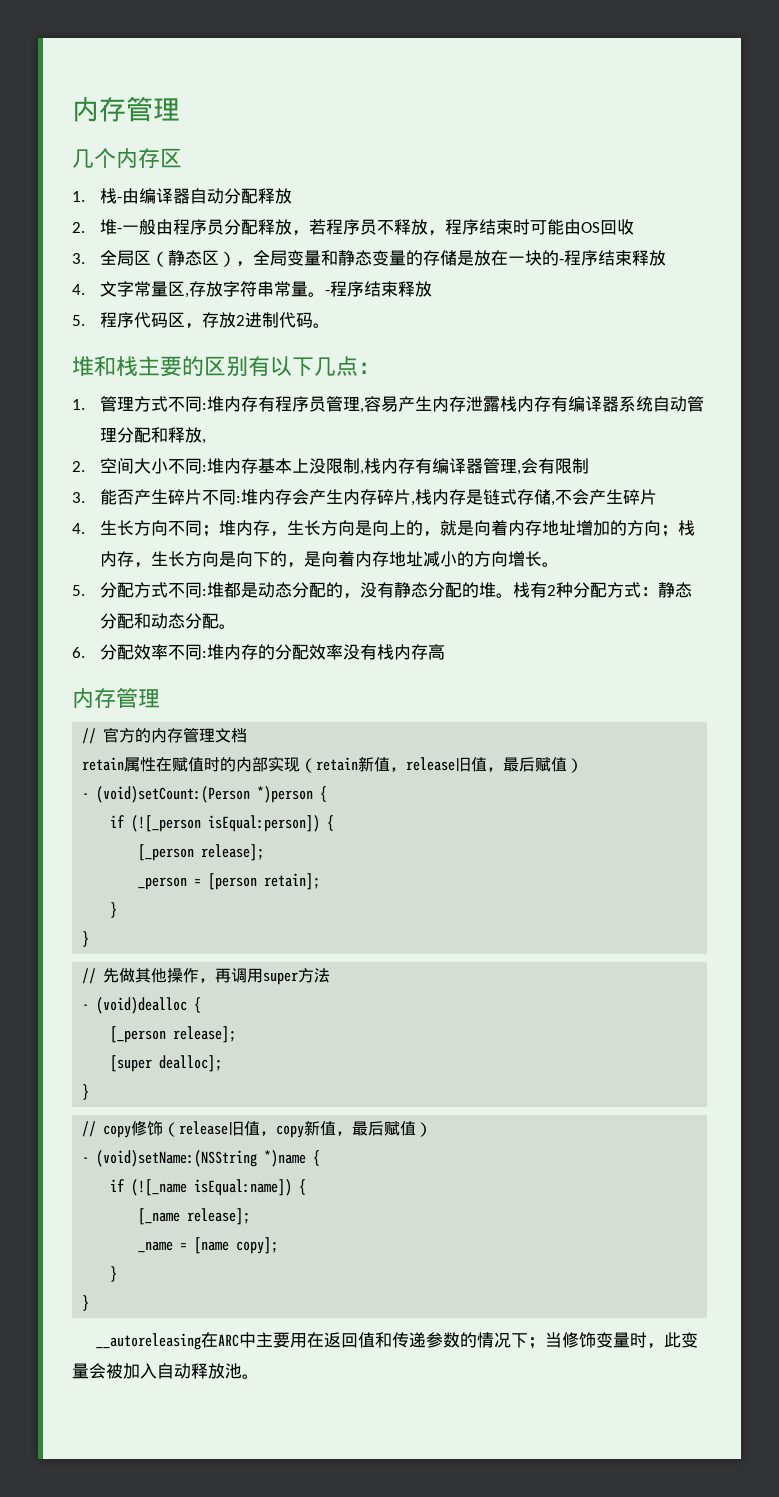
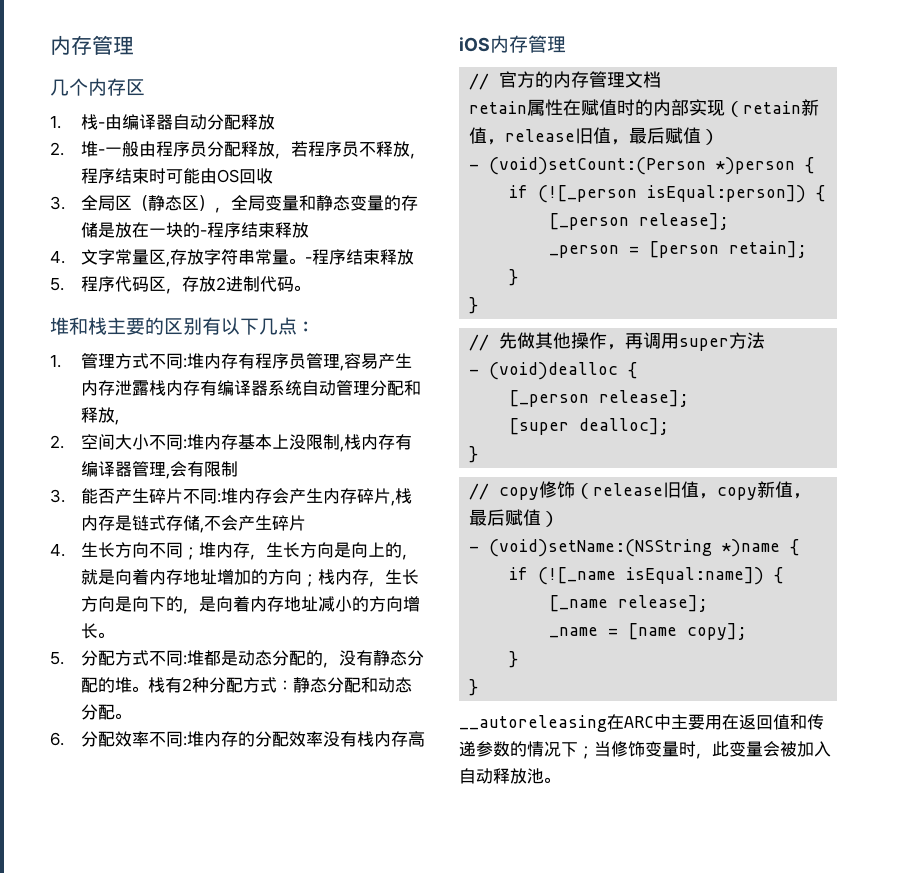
(445, 652) none -> [459,37,490,52] iOS

